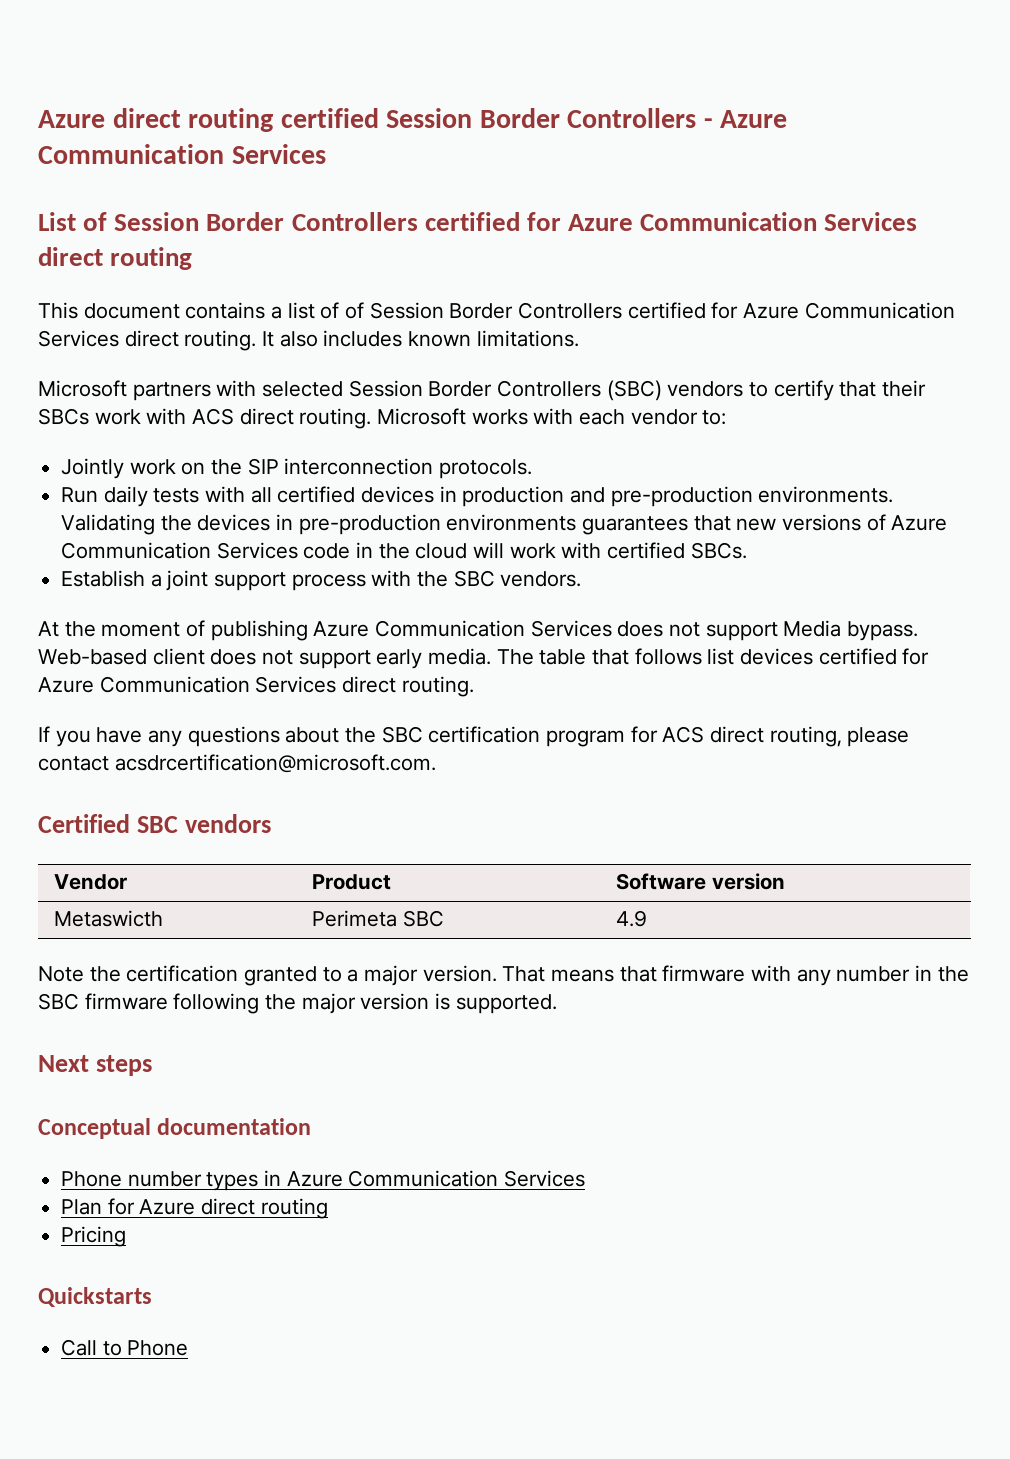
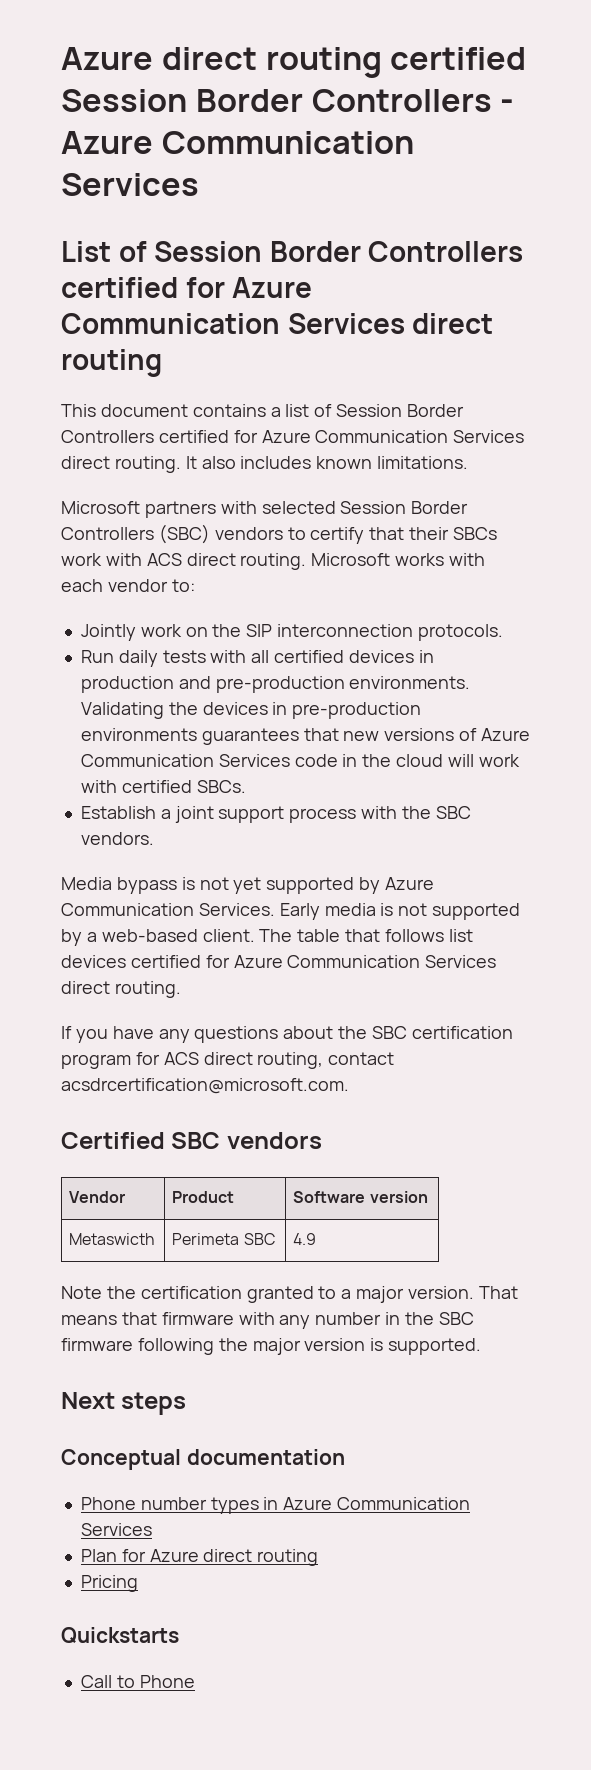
[345,302,365,319] of -> (333, 410) none
[38,620,919,641] [38,648,492,669] At the moment of publishing Azure Communication Services does not support Media bypass. Web-based client does not support early media. -> [61,877,435,894] [61,903,521,920] [61,929,255,946] Media bypass is not yet supported by Azure Communication Services. Early media is not supported by a web-based client.
[847,727,910,747] please -> (324, 1060) none

